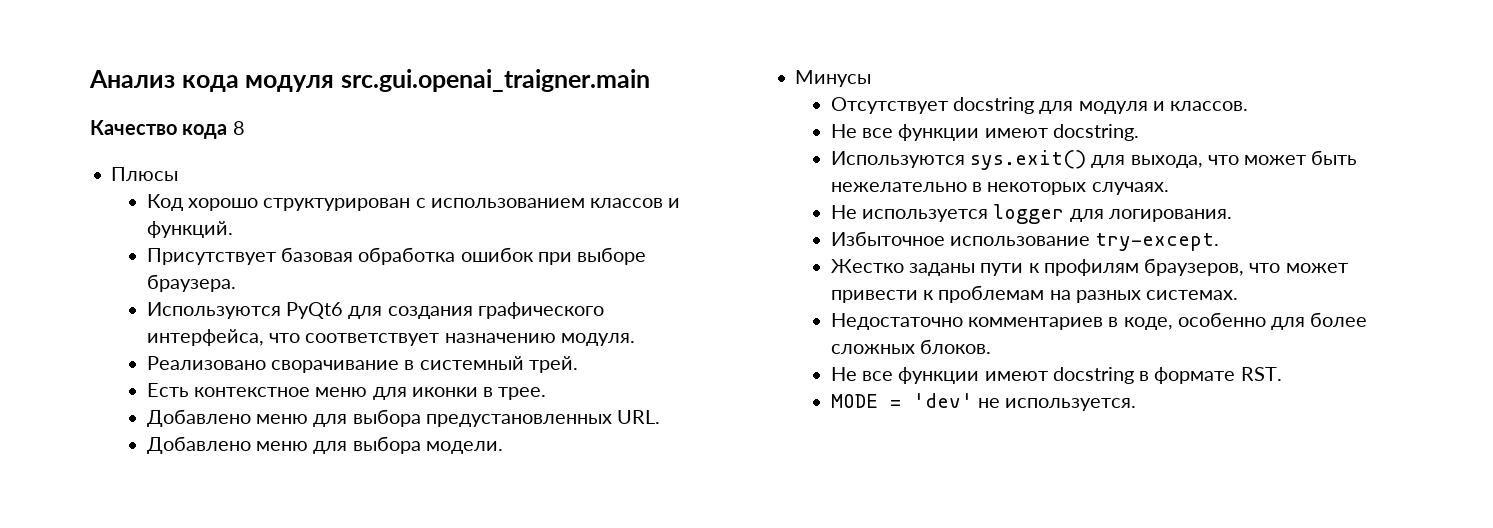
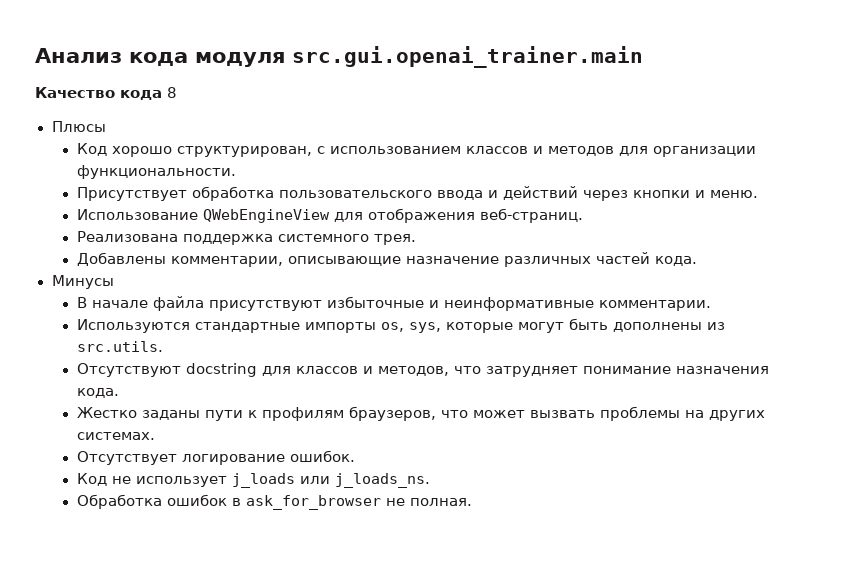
[340,69,650,92] src.gui.openai_trаigner.main -> [292,46,643,68] src.gui.openai_trаiner.main
[263,198,411,211] структурирован -> [176,146,312,157] структурирован,
[146,221,233,238] [146,247,647,265] [146,274,236,292] [146,302,604,319] [146,329,635,346] [146,356,578,373] [146,383,547,400] [146,409,661,427] [146,436,503,454] [795,70,872,87] [830,97,1249,114] [830,124,1139,141] [830,150,1358,170] [830,182,1169,195] [830,204,1232,224] [830,231,1220,251] функций. // Присутствует базовая обработка ошибок при выборе браузера. // Используются PyQt6 для создания графического интерфейса, что соответствует назначению модуля. // Реализовано сворачивание в системный трей. // Есть контекстное меню для иконки в трее. // Добавлено меню для выбора предустановленных URL. // Добавлено меню для выбора модели. // Минусы // Отсутствует docstring для модуля и классов. // Не все функции имеют docstring. // Используются sys.exit() для выхода, что может быть нежелательно в некоторых случаях. // Не используется logger для логирования. // Избыточное использование try-except. -> [547,146,756,157] [76,165,236,179] [76,186,758,201] [76,208,583,223] [76,231,416,245] [76,252,697,267] [51,275,114,289] [76,296,711,311] [76,318,725,333] [76,341,163,352] [76,363,769,377] [76,388,119,398] методов для организации функциональности. // Присутствует обработка пользовательского ввода и действий через кнопки и меню. // Использование QWebEngineView для отображения веб-страниц. // Реализована поддержка системного трея. // Добавлены комментарии, описывающие назначение различных частей кода. // Минусы // В начале файла присутствуют избыточные и неинформативные комментарии. // Используются стандартные импорты os, sys, которые могут быть дополнены из src.utils. // Отсутствуют docstring для классов и методов, что затрудняет понимание назначения кода.
[830,285,1239,303] [830,312,1368,330] [830,339,992,354] [830,367,1282,384] [830,393,1137,411] привести к проблемам на разных системах. // Недостаточно комментариев в коде, особенно для более сложных блоков. // Не все функции имеют docstring в формате RST. // MODE = 'dev' не используется. -> [529,406,765,421] [76,432,155,440] [76,450,355,465] [76,473,430,488] [76,494,472,510] вызвать проблемы на других системах. // Отсутствует логирование ошибок. // Код не использует j_loads или j_loads_ns. // Обработка ошибок в ask_for_browser не полная.

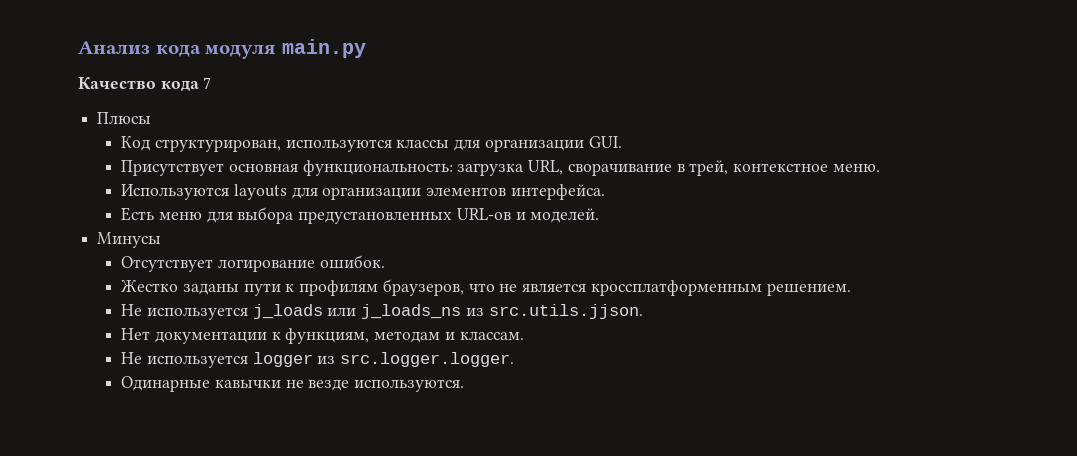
[292,46,643,68] src.gui.openai_trаiner.main -> [281,39,366,58] main.py
[167,87,177,98] 8 -> [203,77,212,89] 7
[111,146,756,157] [76,165,236,179] хорошо структурирован, с использованием классов и методов для организации функциональности. -> [155,136,622,152] структурирован, используются классы для организации GUI.
[191,186,758,201] [76,208,583,223] [76,231,416,245] [76,252,697,267] [51,275,114,289] [76,296,711,311] [76,318,725,333] [76,341,163,352] [76,363,769,377] [76,388,119,398] обработка пользовательского ввода и действий через кнопки и меню. // Использование QWebEngineView для отображения веб-страниц. // Реализована поддержка системного трея. // Добавлены комментарии, описывающие назначение различных частей кода. // Минусы // В начале файла присутствуют избыточные и неинформативные комментарии. // Используются стандартные импорты os, sys, которые могут быть дополнены из src.utils. // Отсутствуют docstring для классов и методов, что затрудняет понимание назначения кода. -> [229,160,880,176] [121,184,605,200] [121,207,600,224] [97,232,162,248] [121,255,385,272] основная функциональность: загрузка URL, сворачивание в трей, контекстное меню. // Используются layouts для организации элементов интерфейса. // Есть меню для выбора предустановленных URL-ов и моделей. // Минусы // Отсутствует логирование ошибок.
[472,406,765,421] [76,432,155,440] [76,450,355,465] [76,473,430,488] [76,494,472,510] может вызвать проблемы на других системах. // Отсутствует логирование ошибок. // Код не использует j_loads или j_loads_ns. // Обработка ошибок в ask_for_browser не полная. -> [499,280,851,296] [121,304,643,320] [121,328,524,344] [121,352,515,368] [121,376,465,392] не является кроссплатформенным решением. // Не используется j_loads или j_loads_ns из src.utils.jjson. // Нет документации к функциям, методам и классам. // Не используется logger из src.logger.logger. // Одинарные кавычки не везде используются.

